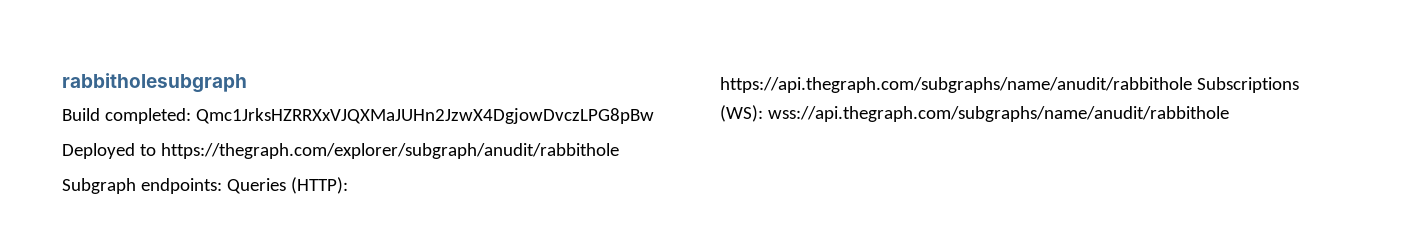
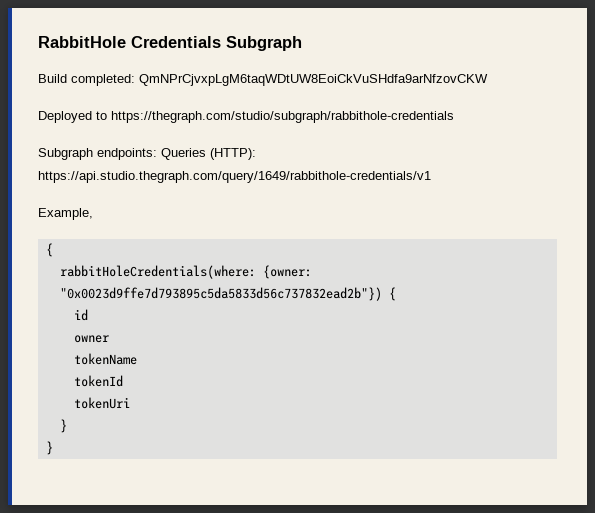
[62,73,247,93] rabbitholesubgraph -> [38,36,302,51] RabbitHole Credentials Subgraph
[195,108,654,124] Qmc1JrksHZRRXxVJQXMaJUHn2JzwX4DgjowDvczLPG8pBw -> [139,74,488,86] QmNPrCjvxpLgM6taqWDtUW8EoiCkVuSHdfa9arNfzovCKW
[160,143,619,159] https://thegraph.com/explorer/subgraph/anudit/rabbithole -> [111,111,454,123] https://thegraph.com/studio/subgraph/rabbithole-credentials
[720,77,1299,93] [720,105,1229,122] https://api.thegraph.com/subgraphs/name/anudit/rabbithole Subscriptions (WS): wss://api.thegraph.com/subgraphs/name/anudit/rabbithole -> [38,171,431,183] [38,208,93,220] [45,243,53,257] [59,265,312,279] [59,287,396,301] [73,309,88,321] [73,335,109,343] [73,353,137,365] [73,375,123,387] [73,397,130,409] [59,419,67,433] [45,441,53,455] https://api.studio.thegraph.com/query/1649/rabbithole-credentials/v1 // Example, // { // rabbitHoleCredentials(where: {owner: "0x0023d9ffe7d793895c5da5833d56c737832ead2b"}) { // id // owner // tokenName // tokenId // tokenUri // } // }

